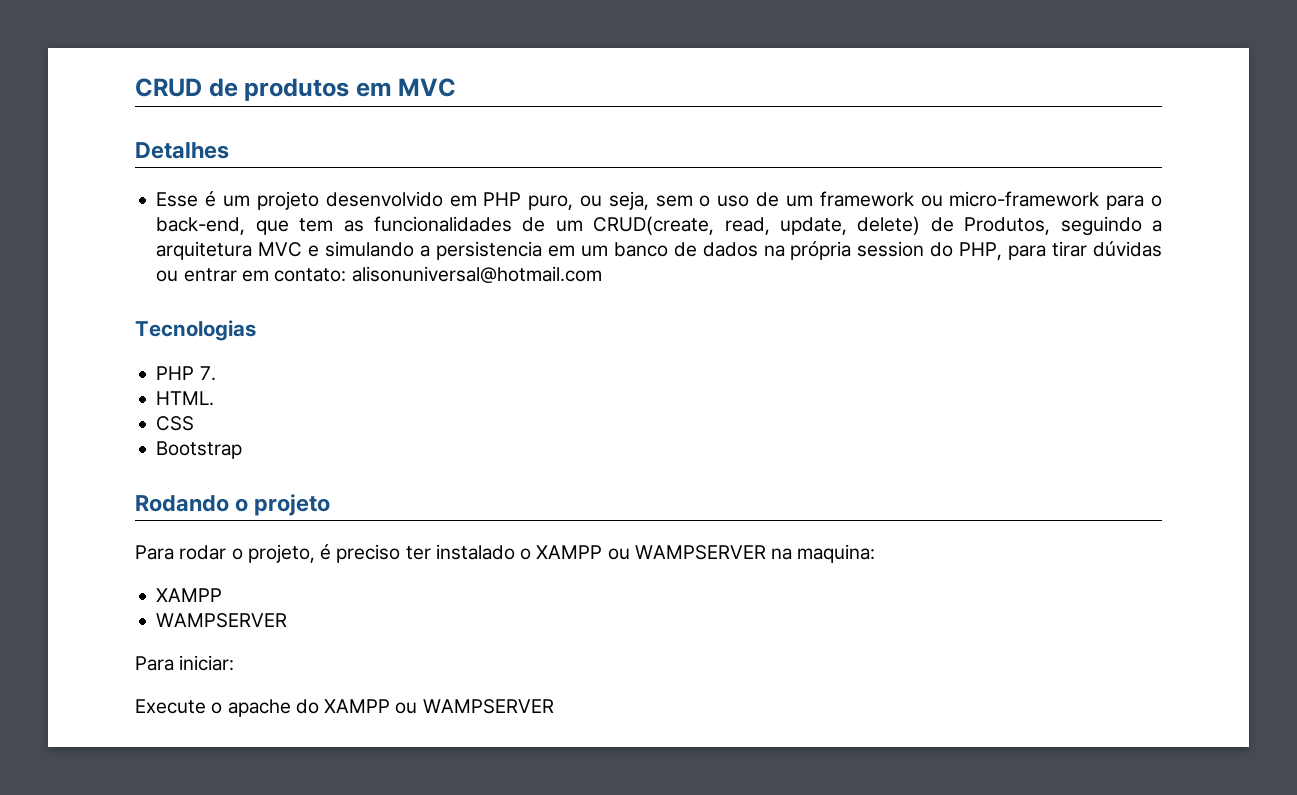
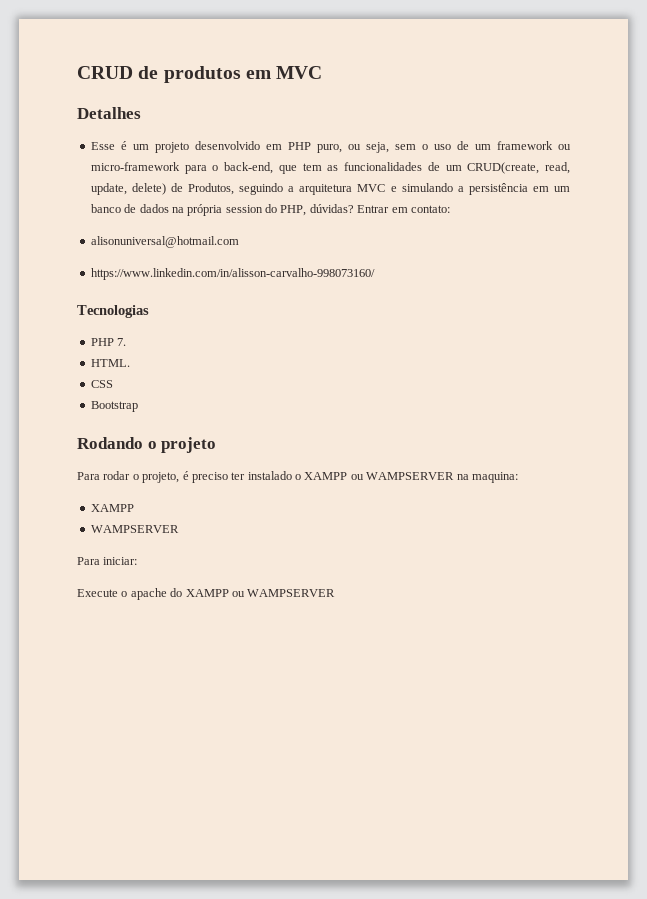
[436,241,543,260] persistencia -> [468,183,528,195] persistência
[1008,241,1163,260] [156,268,237,282] para tirar dúvidas ou entrar -> [309,204,390,213] dúvidas? Entrar
(347, 275) none -> (450, 209) //
(602, 274) none -> [90,268,375,280] // https://www.linkedin.com/in/alisson-carvalho-998073160/

